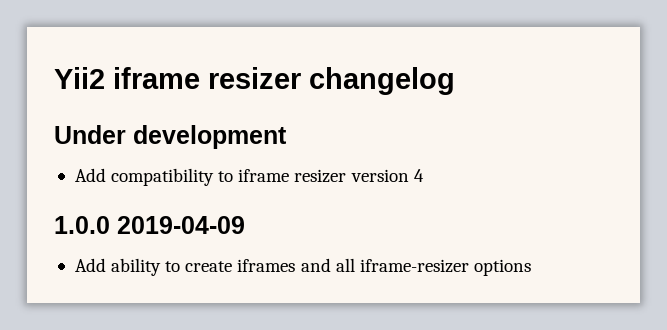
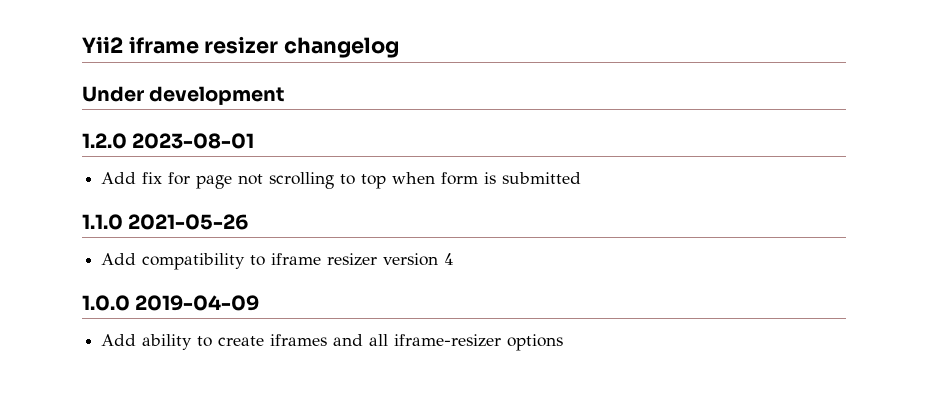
(287, 137) none -> [82,133,255,149] [101,172,582,189] [82,214,249,230] // 1.2.0 2023-08-01 // Add fix for page not scrolling to top when form is submitted // 1.1.0 2021-05-26

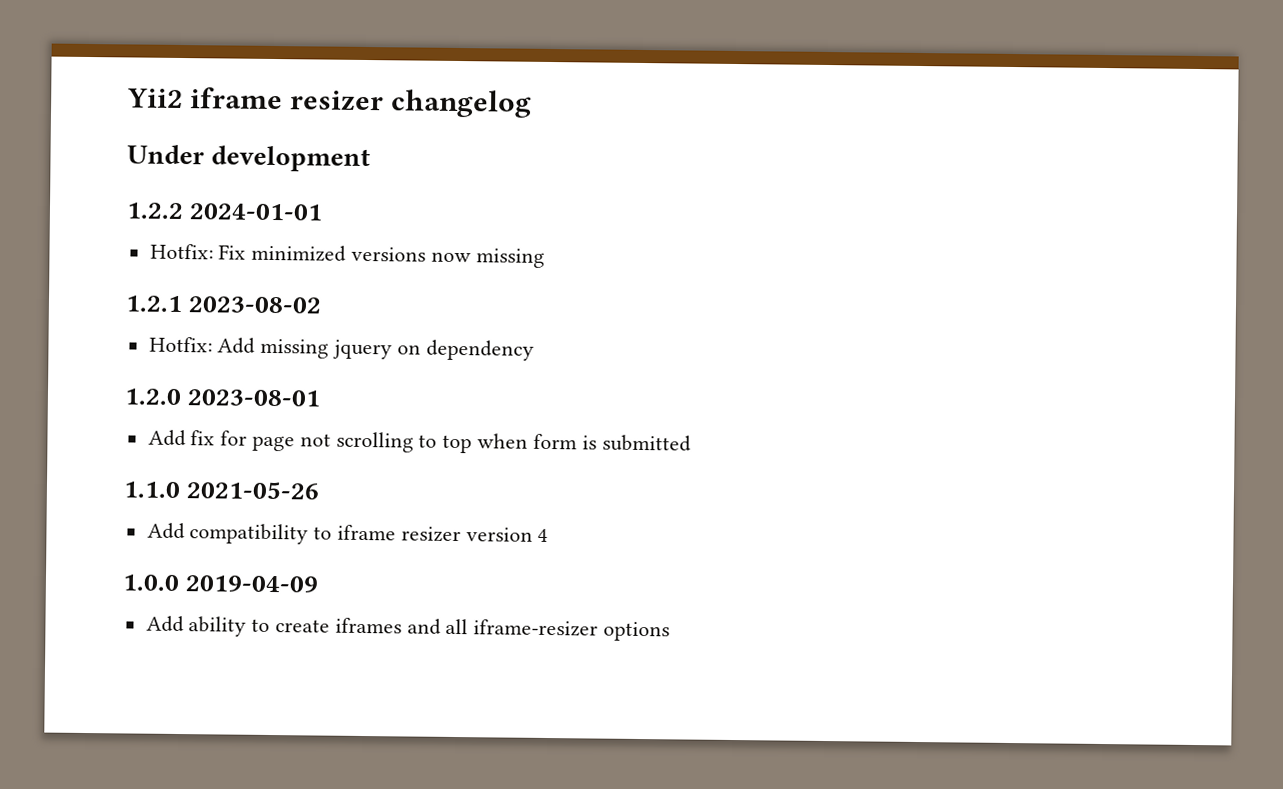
(285, 95) none -> [126,202,324,221] [149,243,545,268] [125,295,323,314] [148,336,534,361] // 1.2.2 2024-01-01 // Hotfix: Fix minimized versions now missing // 1.2.1 2023-08-02 // Hotfix: Add missing jquery on dependency

